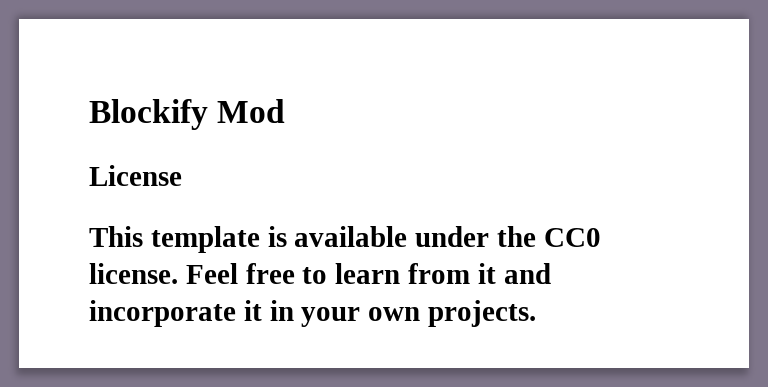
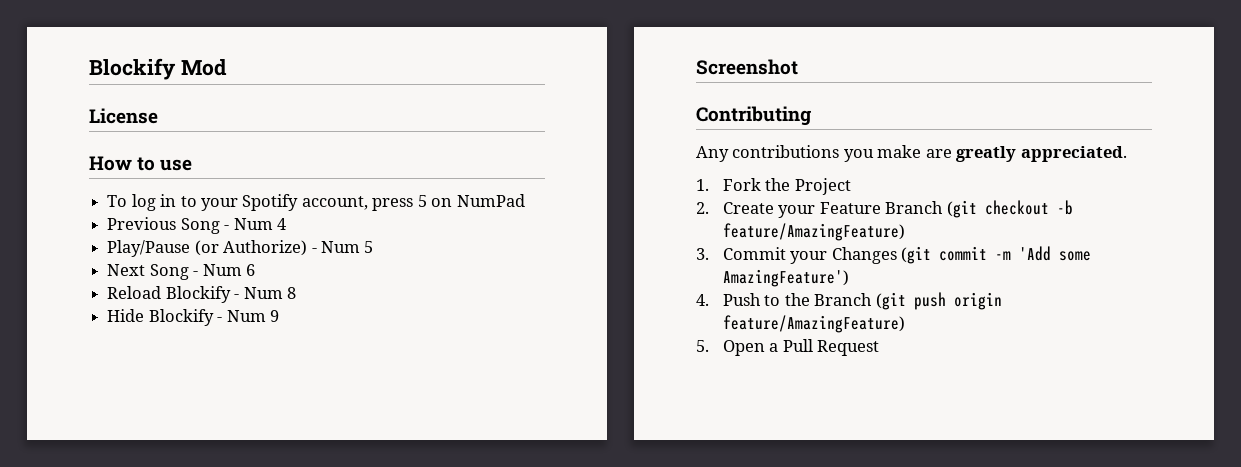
[89,226,601,253] [89,263,551,284] [89,300,537,327] This template is available under the CC0 license. Feel free to learn from it and incorporate it in your own projects. -> [89,156,193,171] [107,194,525,211] [107,217,286,234] [107,240,374,257] [107,264,255,280] [107,286,296,303] [107,309,279,326] [696,59,798,75] [696,106,811,126] [696,145,1127,162] [696,178,851,195] [696,200,1073,218] [722,223,905,241] [696,246,1092,264] [722,269,849,287] [696,292,1002,310] [722,315,905,333] [696,339,880,356] How to use // To log in to your Spotify account, press 5 on NumPad // Previous Song - Num 4 // Play/Pause (or Authorize) - Num 5 // Next Song - Num 6 // Reload Blockify - Num 8 // Hide Blockify - Num 9 // Screenshot // Contributing // Any contributions you make are greatly appreciated. // 1. Fork the Project // 2. Create your Feature Branch (git checkout -b feature/AmazingFeature) // 3. Commit your Changes (git commit -m 'Add some AmazingFeature') // 4. Push to the Branch (git push origin feature/AmazingFeature) // 5. Open a Pull Request

